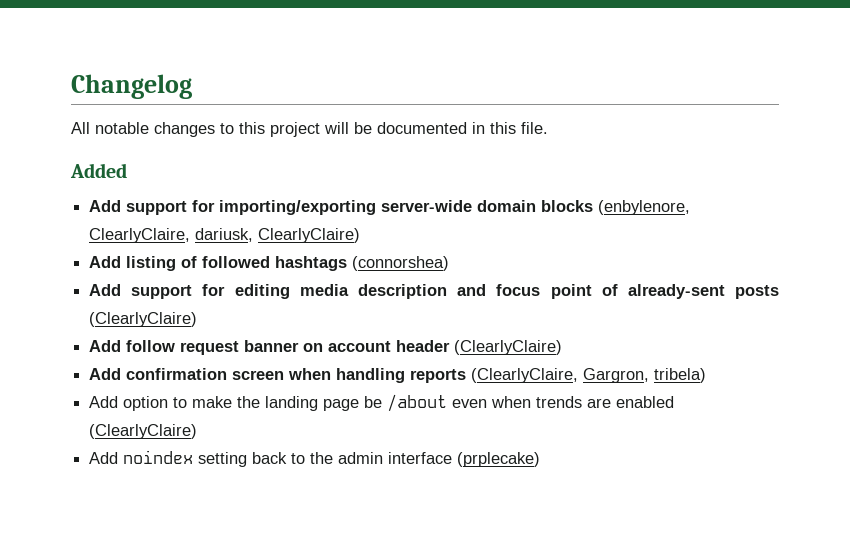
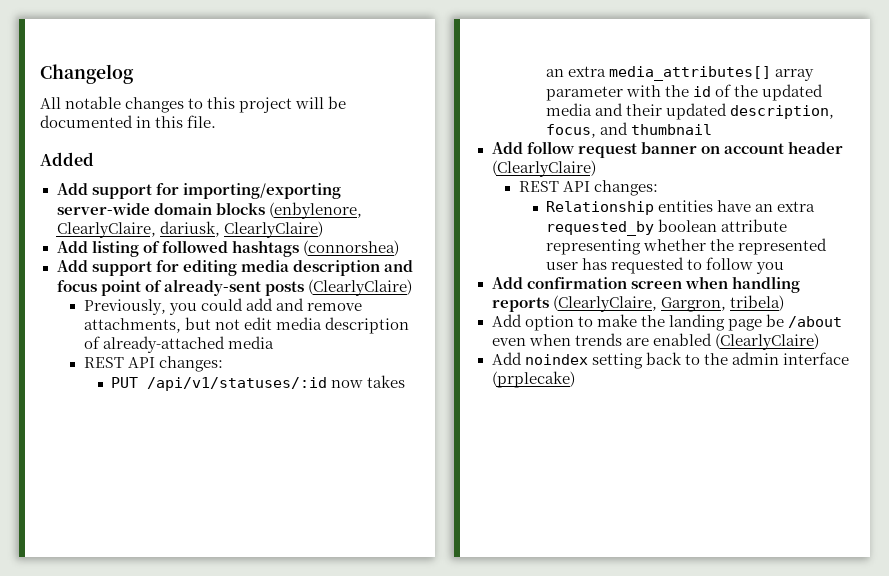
(198, 319) none -> [83,298,363,315] [83,317,410,334] [83,336,274,353] [83,356,223,372] [111,375,406,391] [546,66,815,81] [546,84,824,101] [546,103,835,120] [546,122,713,138] // Previously, you could add and remove attachments, but not edit media description of already-attached media // REST API changes: // PUT /api/v1/statuses/:id now takes an extra media_attributes[] array parameter with the id of the updated media and their updated description, focus, and thumbnail
(563, 347) none -> [518,180,658,196] [546,200,816,215] [546,219,788,236] [546,238,828,255] [546,257,785,274] // REST API changes: // Relationship entities have an extra requested_by boolean attribute representing whether the represented user has requested to follow you

